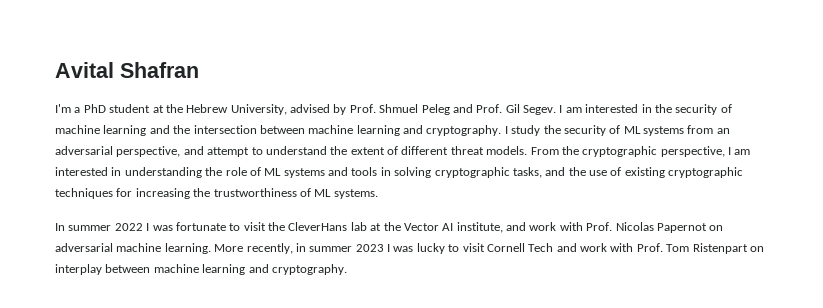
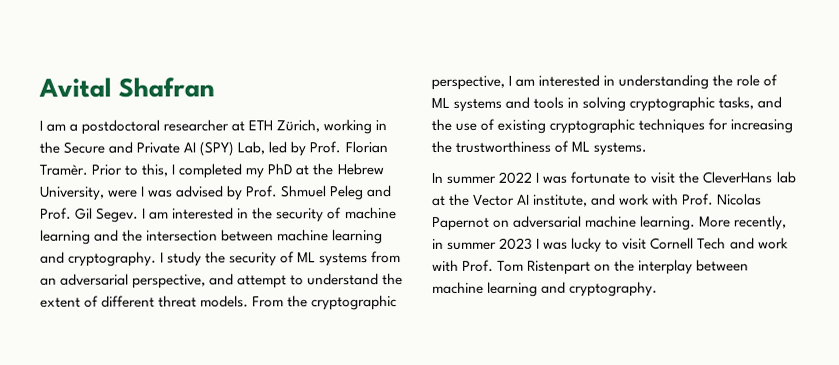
[55,104,151,113] I'm a PhD student -> [39,119,388,135] [39,141,388,157] [39,163,293,179] I am a postdoctoral researcher at ETH Zürich, working in the Secure and Private AI (SPY) Lab, led by Prof. Florian Tramèr. Prior to this, I completed my PhD
(287, 109) none -> [108,186,174,198] were I was
(764, 249) none -> [614,259,636,272] the

